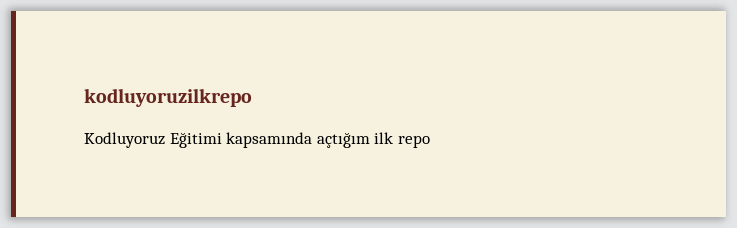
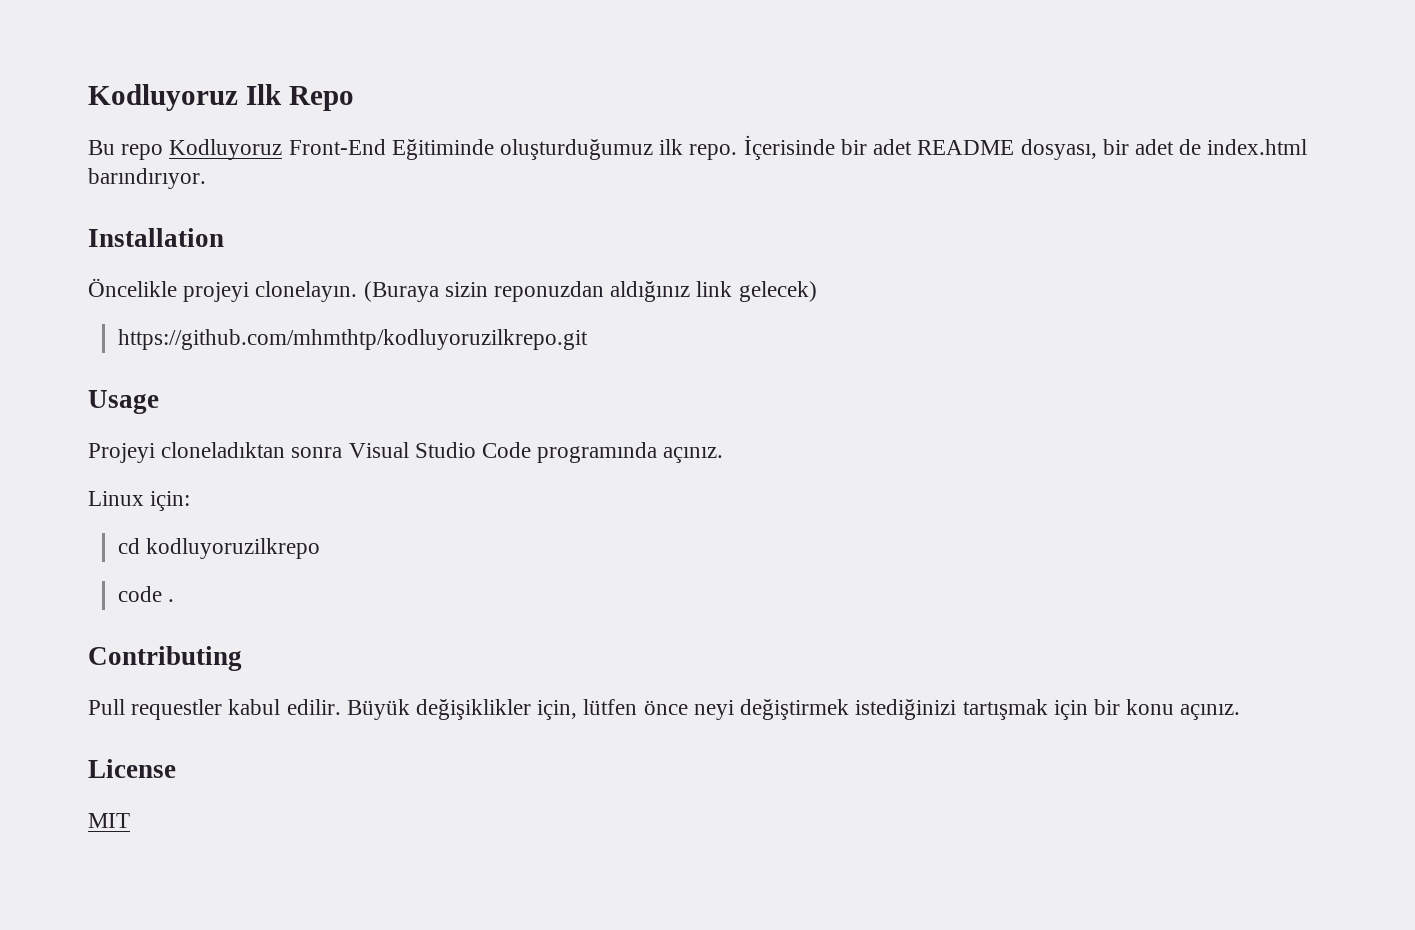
[84,88,252,107] [84,132,430,148] kodluyoruzilkrepo // Kodluyoruz Eğitimi kapsamında açtığım ilk repo -> [88,84,354,111] [88,135,1308,160] [88,168,206,189] [88,228,224,247] [88,278,817,302] [117,329,588,350] [88,390,159,414] [88,442,724,463] [88,491,191,511] [117,538,321,559] [117,586,175,602] [88,646,242,671] [88,699,1241,720] [88,759,176,778] [88,813,130,828] Kodluyoruz Ilk Repo // Bu repo Kodluyoruz Front-End Eğitiminde oluşturduğumuz ilk repo. İçerisinde bir adet README dosyası, bir adet de index.html barındırıyor. // Installation // Öncelikle projeyi clonelayın. (Buraya sizin reponuzdan aldığınız link gelecek) // https://github.com/mhmthtp/kodluyoruzilkrepo.git // Usage // Projeyi cloneladıktan sonra Visual Studio Code programında açınız. // Linux için: // cd kodluyoruzilkrepo // code . // Contributing // Pull requestler kabul edilir. Büyük değişiklikler için, lütfen önce neyi değiştirmek istediğinizi tartışmak için bir konu açınız. // License // MIT

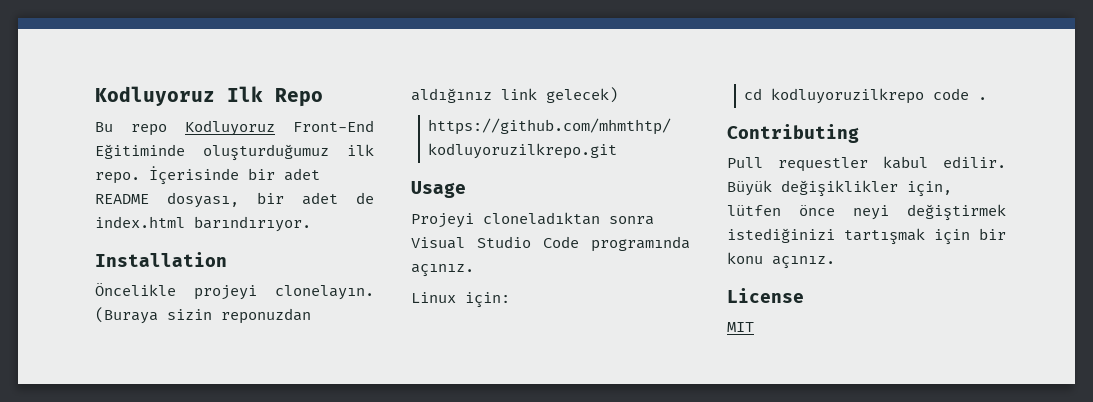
(321, 548) // -> (925, 96) none

